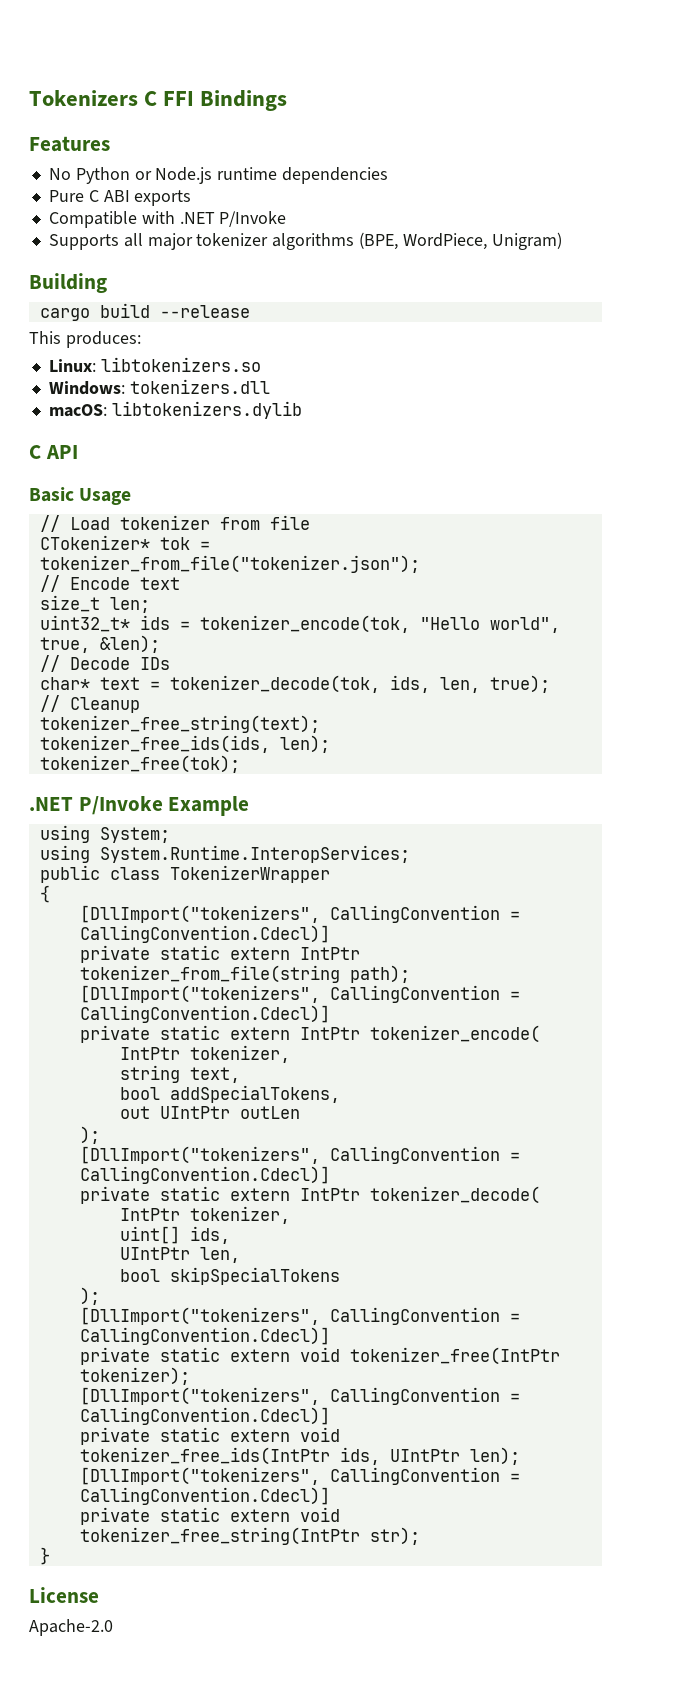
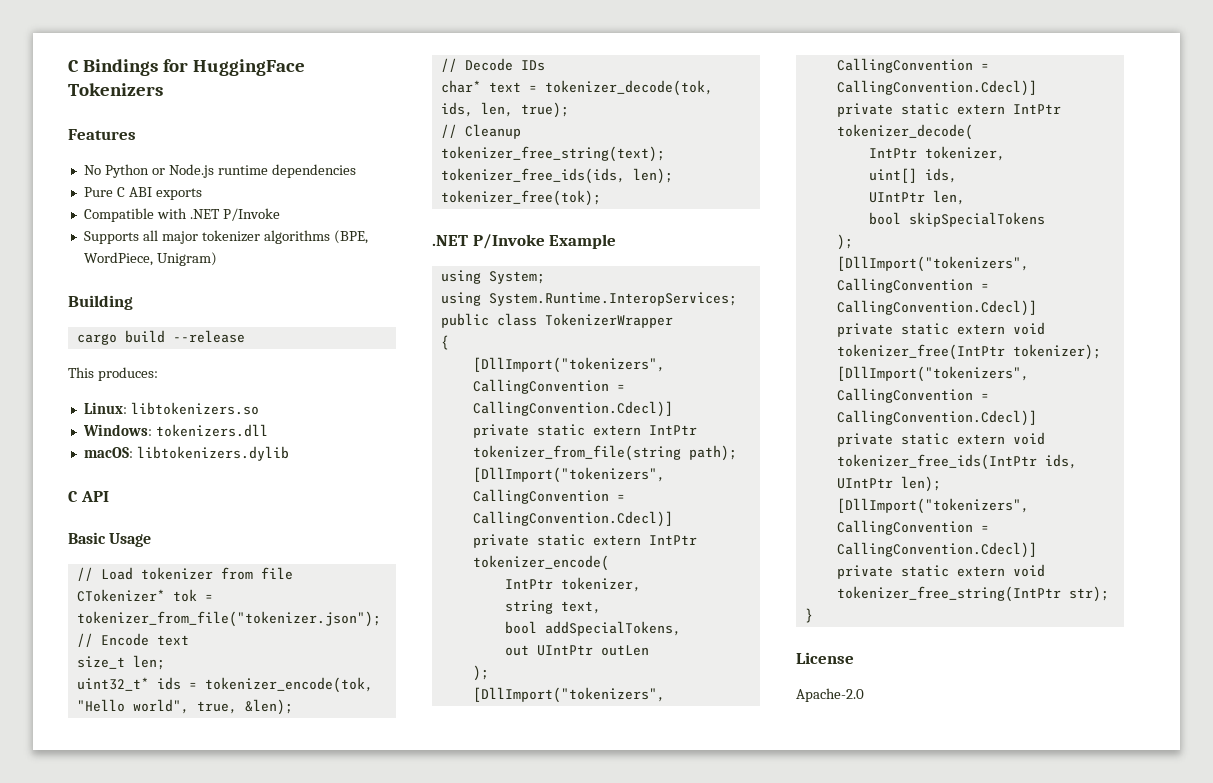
[29,90,288,111] Tokenizers C FFI Bindings -> [68,59,305,76] [68,83,163,96] C Bindings for HuggingFace Tokenizers

